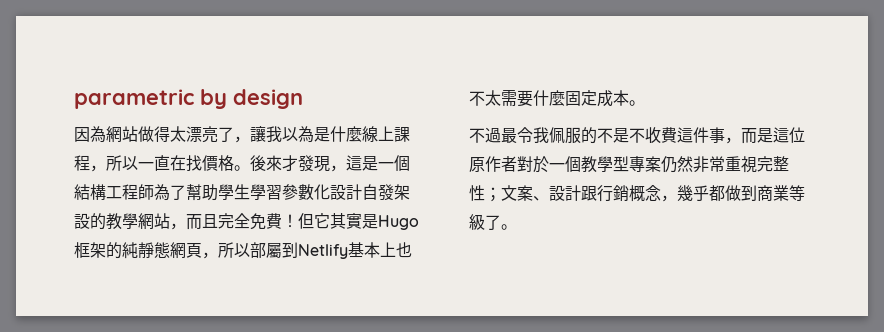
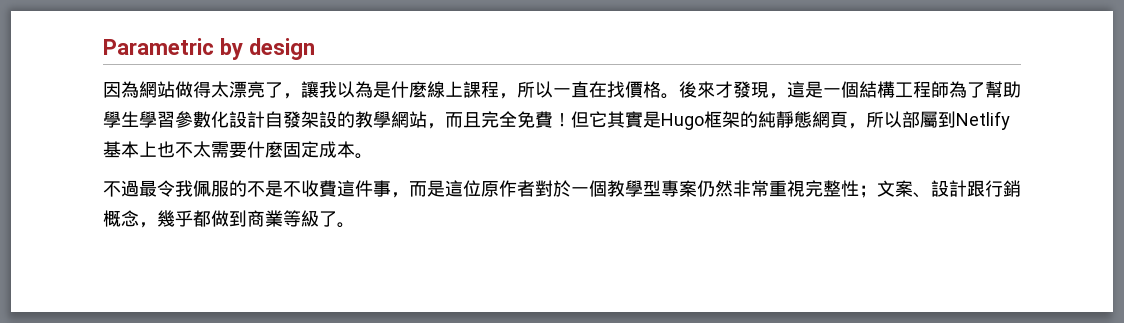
[74,89,194,109] parametric -> [103,38,214,55] Parametric

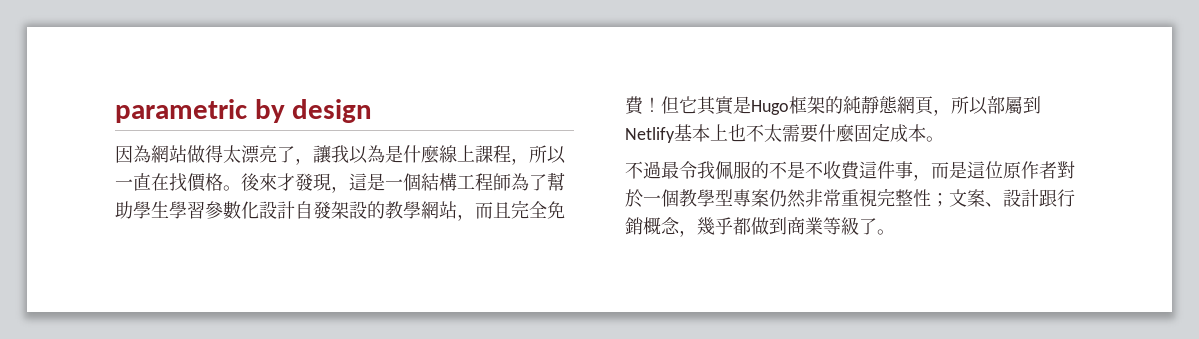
[103,38,214,55] Parametric -> [115,99,247,123] parametric

